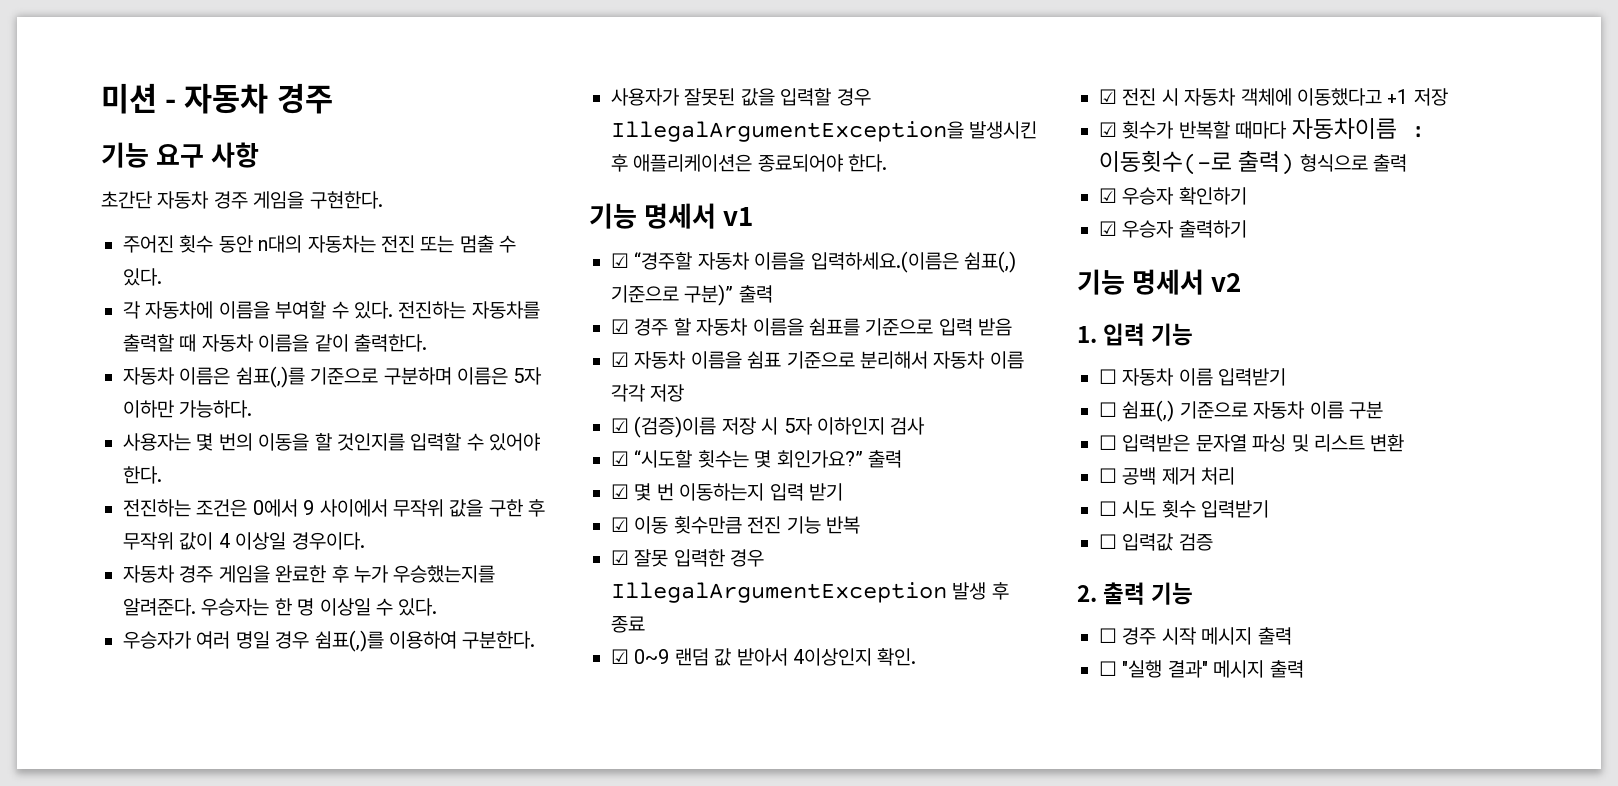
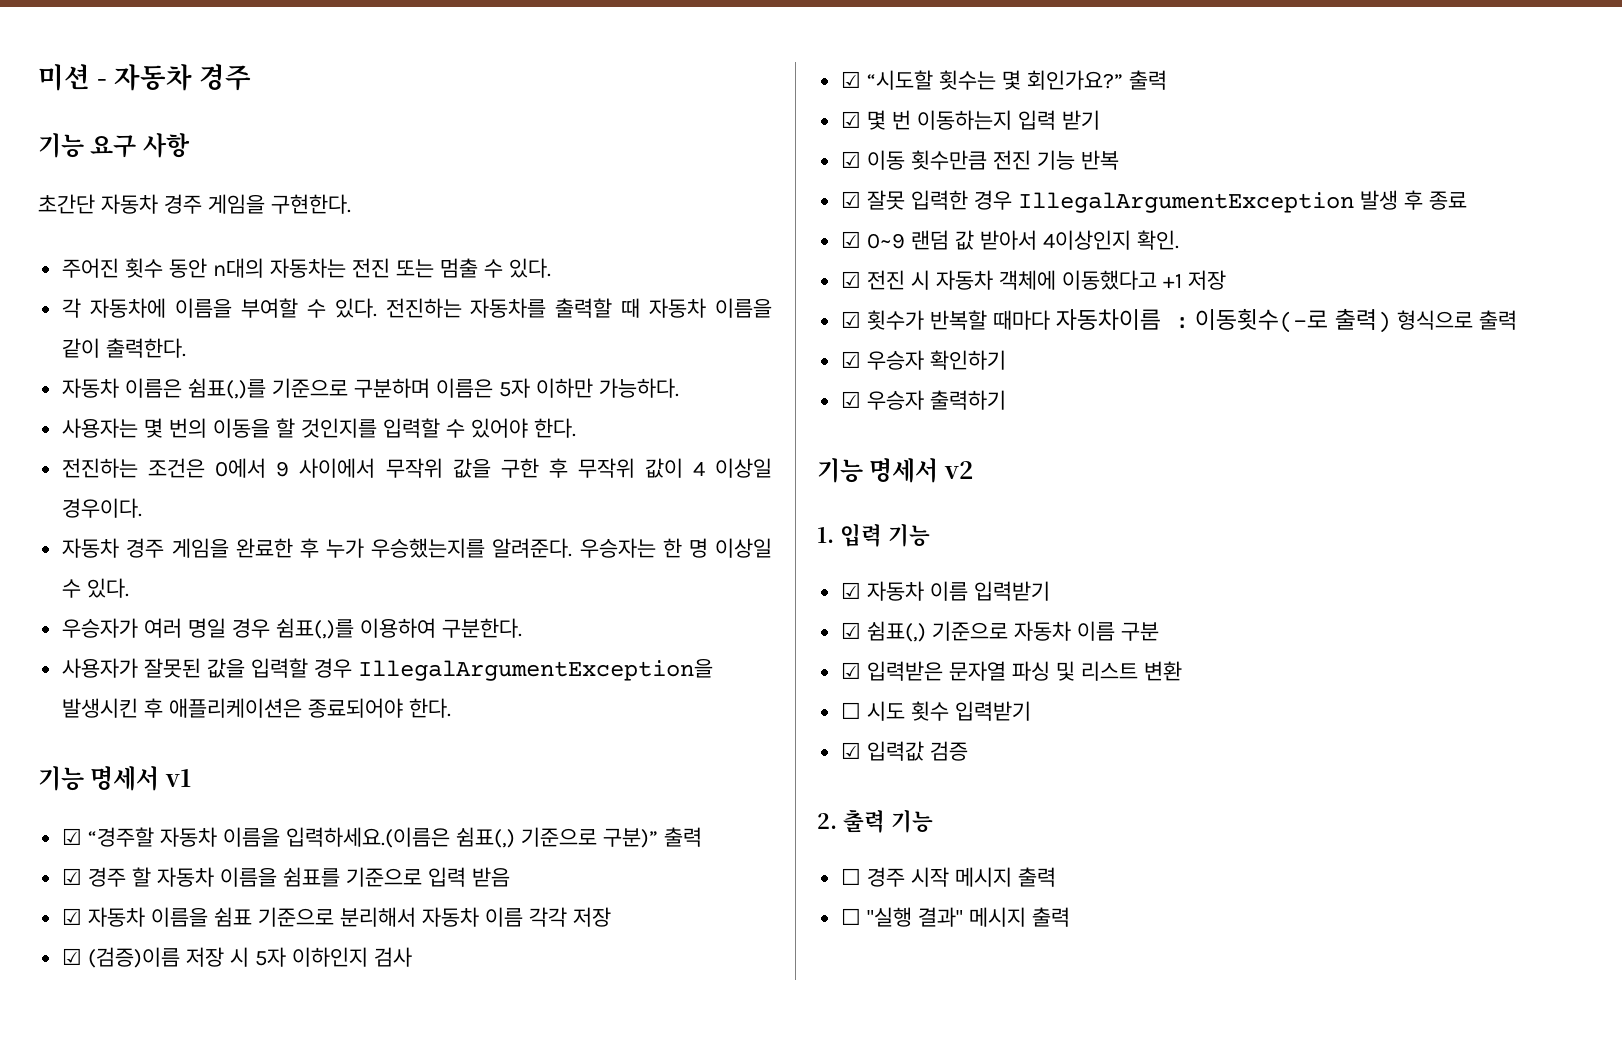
[1099,369,1117,384] ☐ -> [841,582,862,599] ☑
[1099,402,1117,417] ☐ -> [841,622,862,639] ☑
[1099,435,1117,450] ☐ -> [841,662,862,679] ☑
[1099,467,1236,485] // ☐ 공백 제거 처리 -> (1182, 671) none
[1099,534,1117,549] ☐ -> [841,742,862,759] ☑

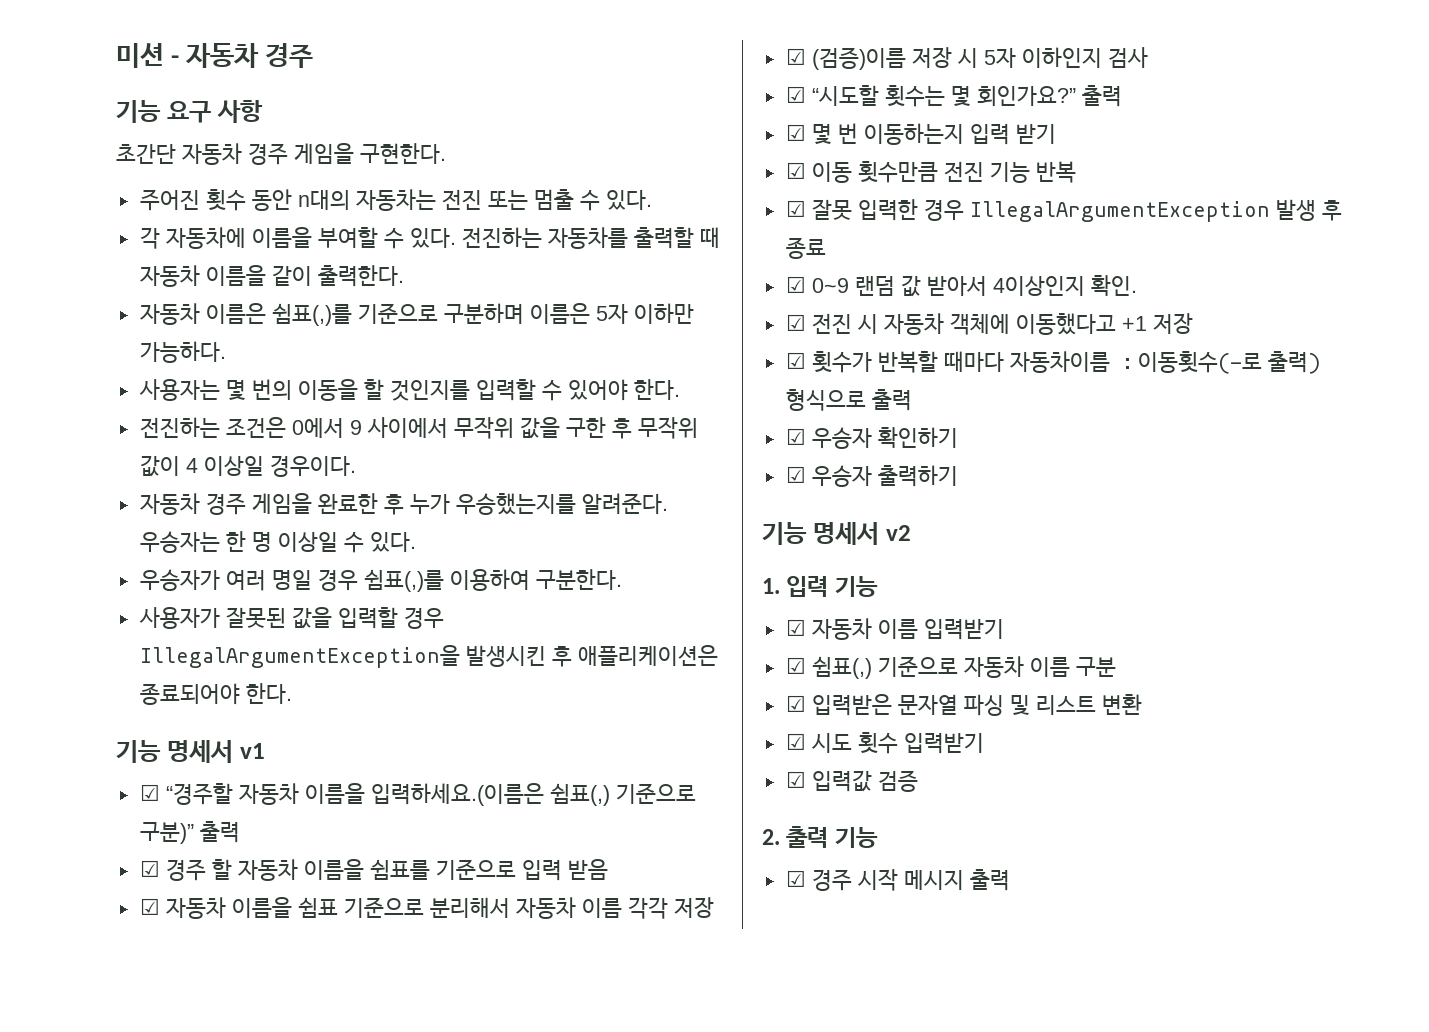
[841,702,862,719] ☐ -> [785,733,806,750] ☑
[841,868,862,885] ☐ -> [785,870,806,887] ☑
[841,907,1070,927] // ☐ "실행 결과" 메시지 출력 -> (1010, 880) none

